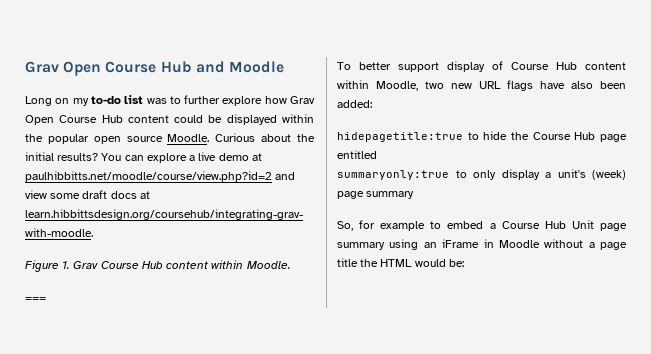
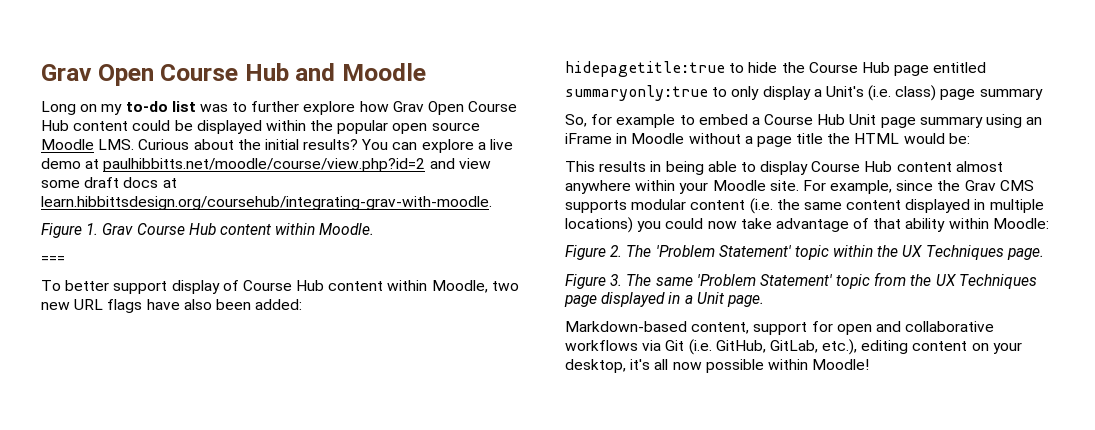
[167,134,210,142] Moodle. -> [41,139,135,150] Moodle LMS.
[557,169,626,180] unit's (week) -> [825,85,937,101] Unit's (i.e. class)
(464, 263) none -> [565,161,1003,175] [565,180,1034,194] [565,198,1044,214] [565,217,1049,233] [565,245,1044,260] [565,272,1037,289] [564,292,764,307] [565,321,995,335] [565,339,1022,355] [565,359,870,373] // This results in being able to display Course Hub content almost anywhere within your Moodle site. For example, since the Grav CMS supports modular content (i.e. the same content displayed in multiple locations) you could now take advantage of that ability within Moodle: // Figure 2. The 'Problem Statement' topic within the UX Techniques page. // Figure 3. The same 'Problem Statement' topic from the UX Techniques page displayed in a Unit page. // Markdown-based content, support for open and collaborative workflows via Git (i.e. GitHub, GitLab, etc.), editing content on your desktop, it's all now possible within Moodle!

